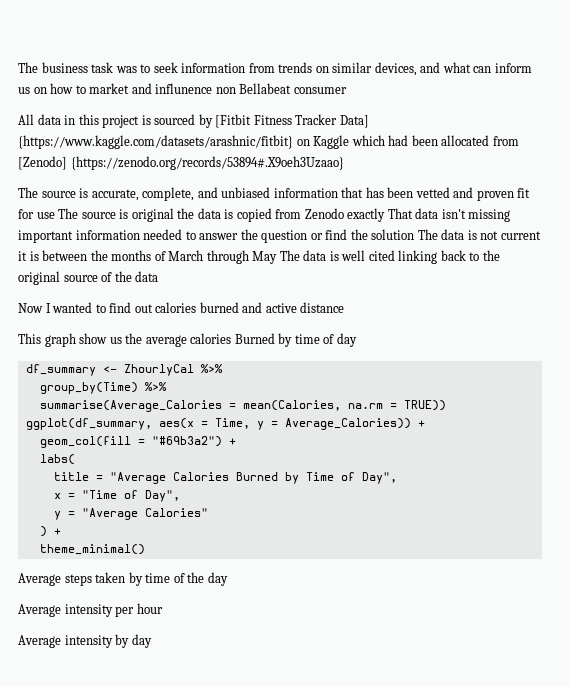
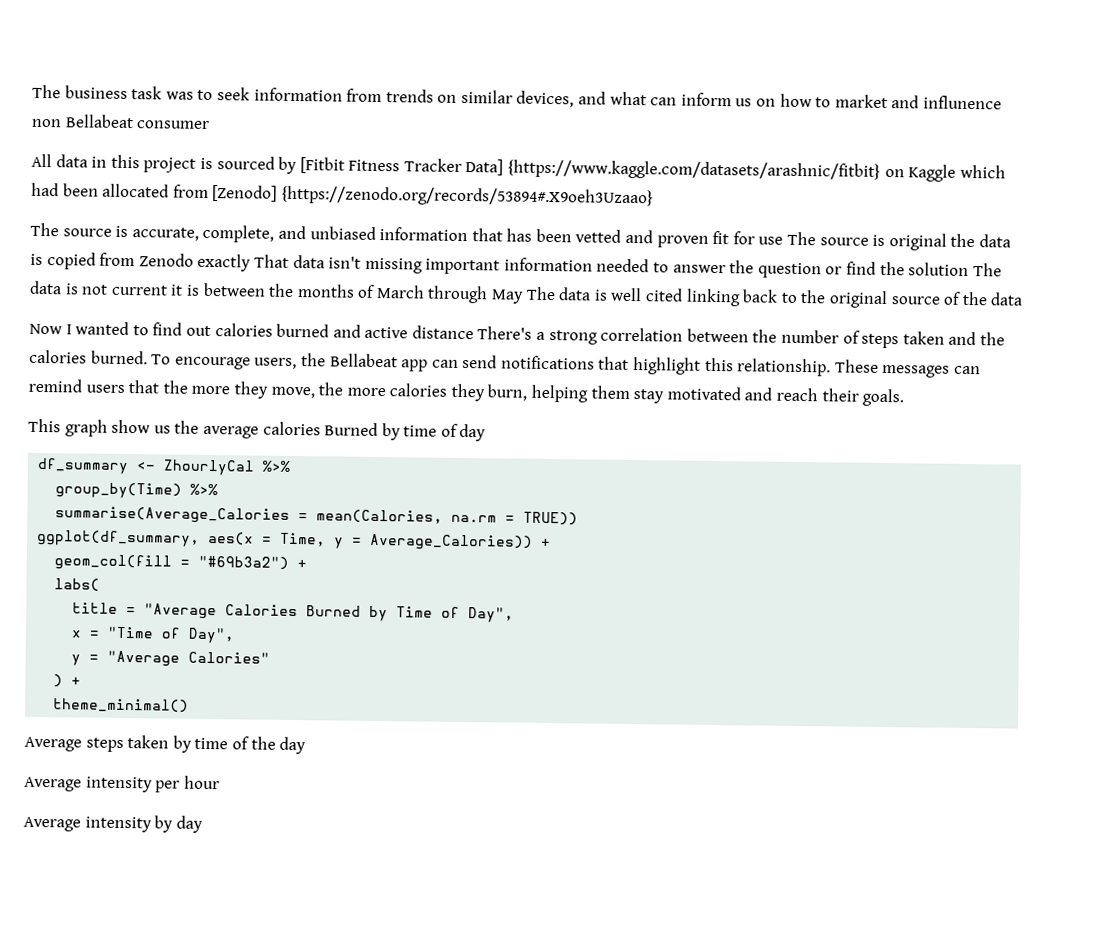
(345, 307) none -> [477,326,1005,349] [29,349,982,378] [28,378,905,407] There's a strong correlation between the number of steps taken and the calories burned. To encourage users, the Bellabeat app can send notifications that highlight this relationship. These messages can remind users that the more they move, the more calories they burn, helping them stay motivated and reach their goals.

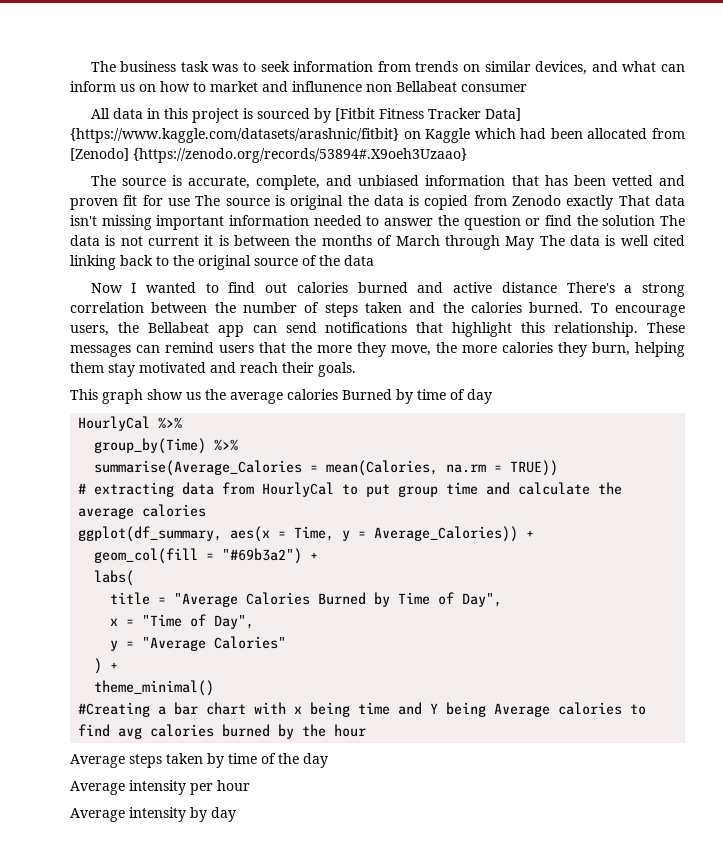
[37,457,256,476] df_summary <- ZhourlyCal -> [78,416,151,431] HourlyCal
(579, 518) none -> [78,482,623,497] [78,504,207,519] // # extracting data from HourlyCal to put group time and calculate the average calories
(190, 705) none -> [78,702,647,717] [78,724,367,739] // #Creating a bar chart with x being time and Y being Average calories to find avg calories burned by the hour

